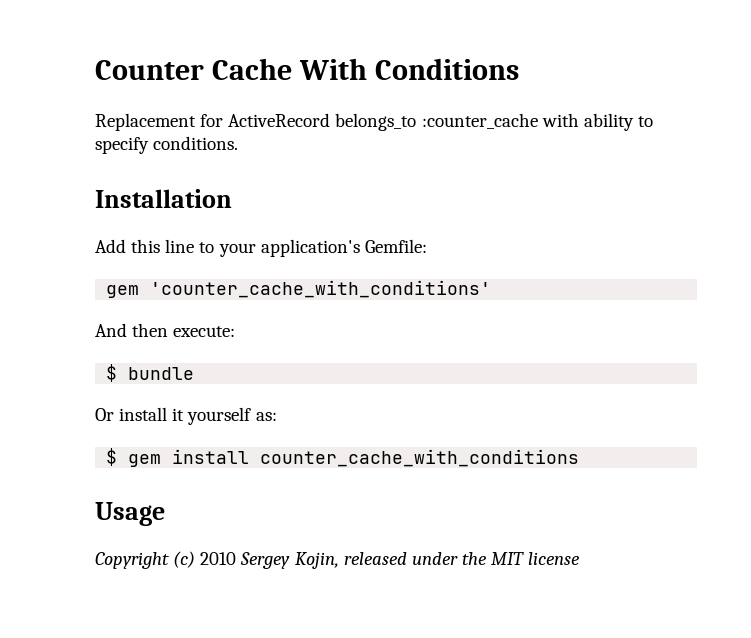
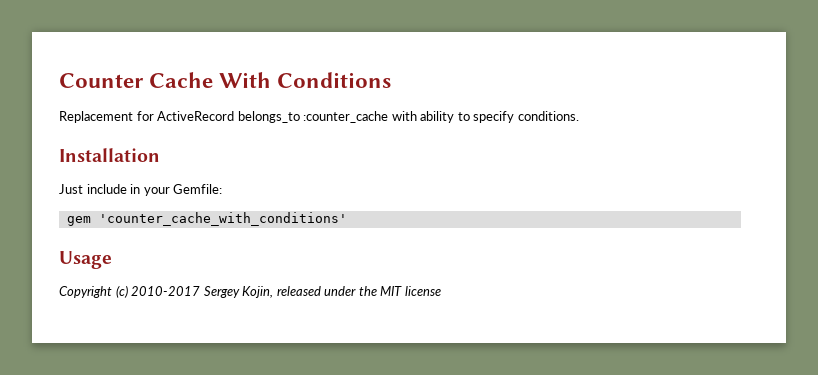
[95,239,427,257] [106,280,492,298] [95,323,236,337] [106,364,195,382] [95,407,277,425] [106,448,580,467] Add this line to your application's Gemfile: // gem 'counter_cache_with_conditions' // And then execute: // $ bundle // Or install it yourself as: // $ gem install counter_cache_with_conditions -> [59,184,223,196] [66,212,347,226] Just include in your Gemfile: // gem 'counter_cache_with_conditions'
[200,552,237,565] 2010 -> [131,286,201,296] 2010-2017

